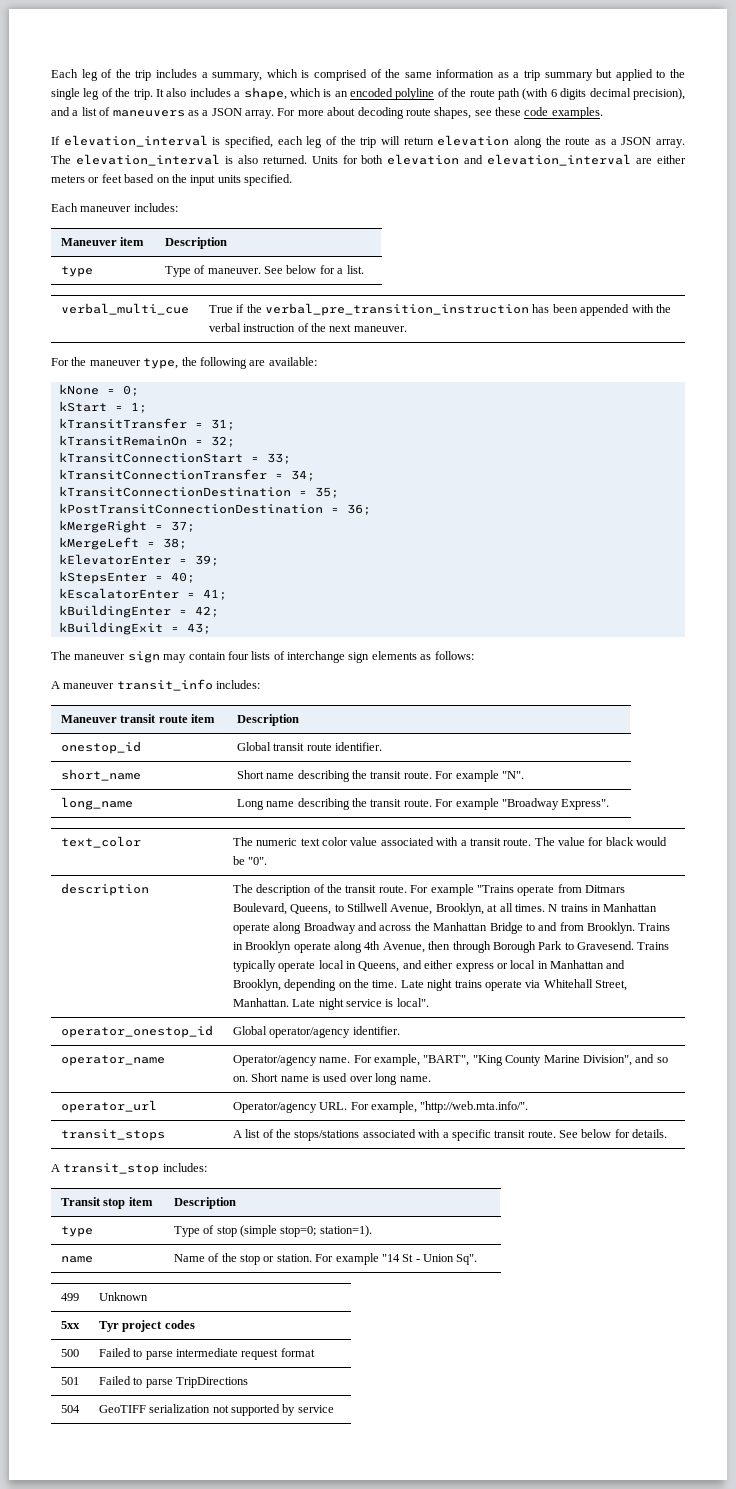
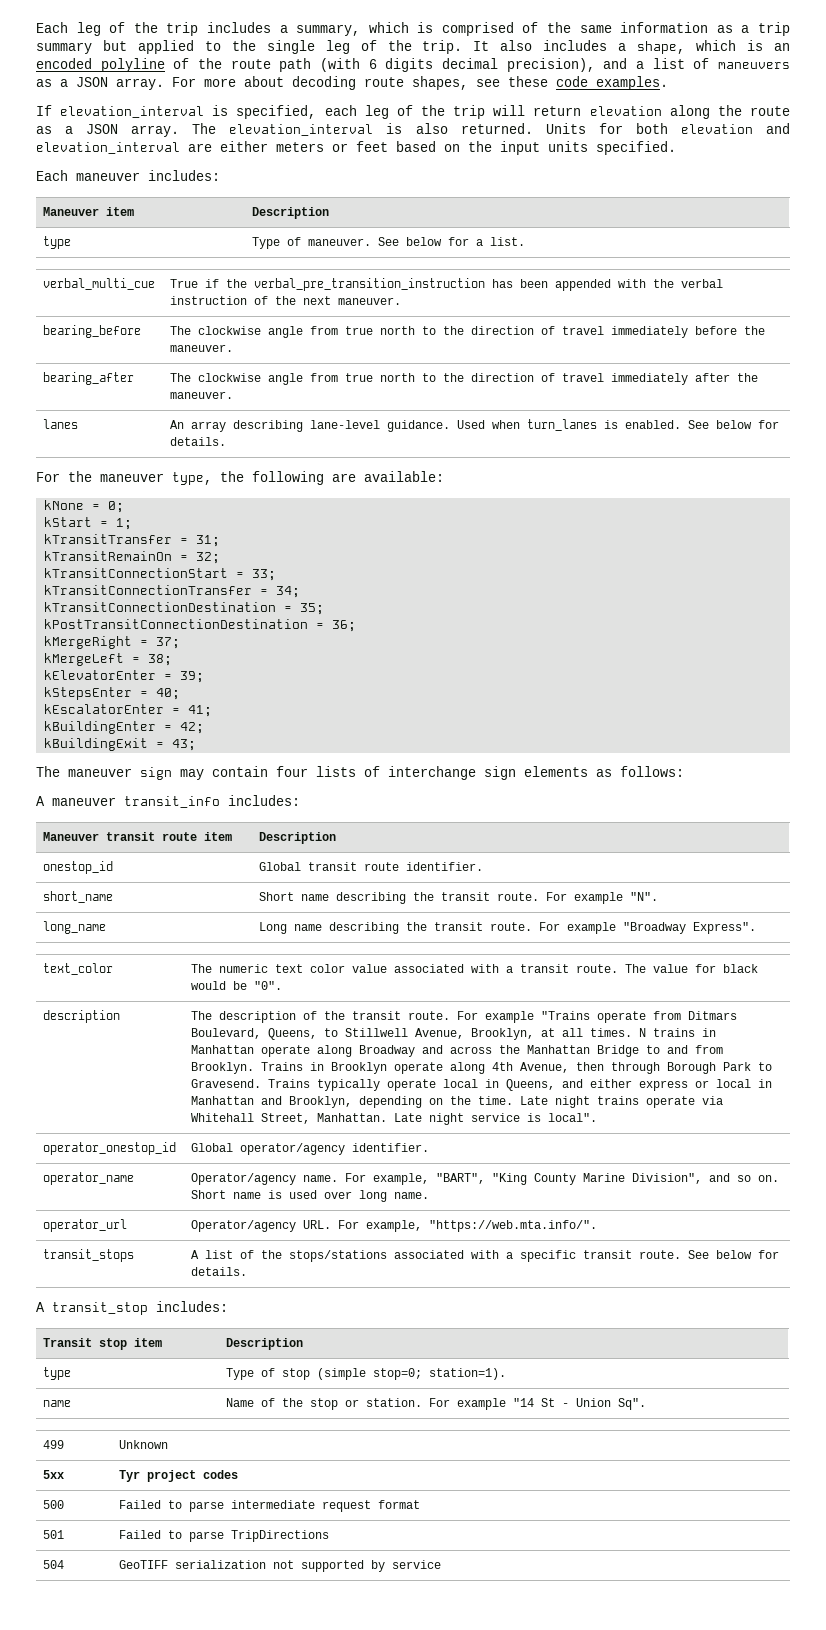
(407, 329) none -> [43,325,142,338] [170,326,766,338] [170,344,234,352] [43,372,135,385] [170,373,759,385] [170,391,234,399] [43,419,79,429] [170,419,780,432] [170,437,227,446] // bearing_before | The clockwise angle from true north to the direction of travel immediately before the maneuver. // bearing_after | The clockwise angle from true north to the direction of travel immediately after the maneuver. // lanes | An array describing lane-level guidance. Used when turn_lanes is enabled. See below for details.
[420,1101,529,1113] "http://web.mta.info/". -> [429,1220,598,1232] "https://web.mta.info/".

